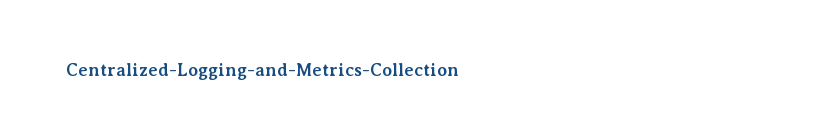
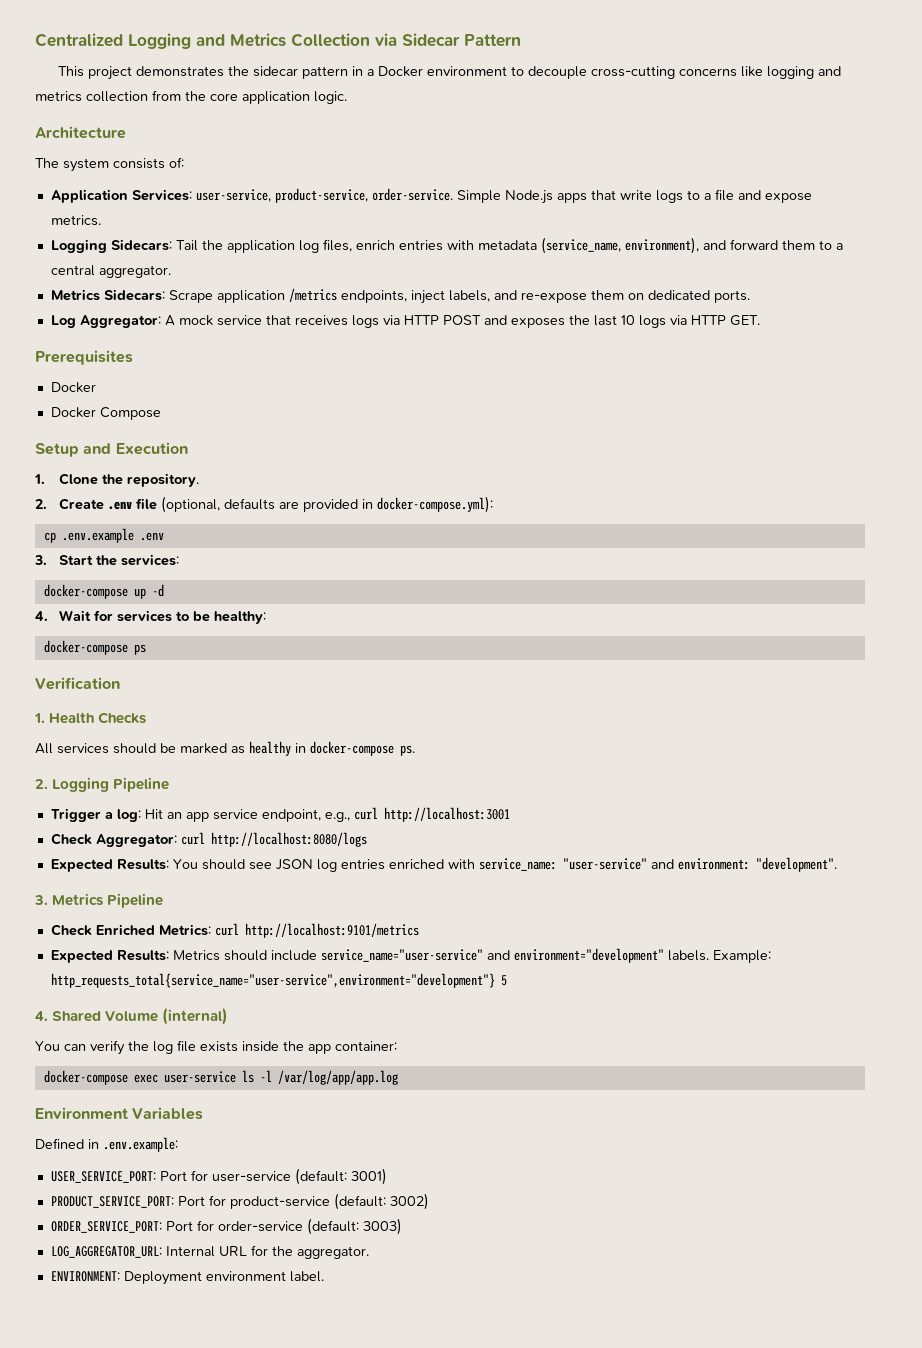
[66,63,459,80] Centralized-Logging-and-Metrics-Collection -> [35,33,521,49] [57,66,841,80] [35,90,347,104] [35,126,126,139] [35,157,184,172] [50,188,812,204] [50,215,101,226] [50,237,843,254] [50,265,171,278] [50,288,750,304] [50,315,760,328] [35,350,133,365] [50,382,96,393] [50,407,161,420] [35,442,188,457] [34,473,200,487] [35,496,494,513] [43,528,164,543] [34,554,180,566] [43,584,164,599] [35,610,267,624] [43,640,146,655] [35,677,120,690] [34,712,147,724] [35,741,415,756] [35,777,170,792] [50,807,510,822] [50,832,367,847] [50,857,837,872] [34,893,164,908] [50,923,419,938] [50,948,771,963] [50,973,507,988] [35,1008,229,1025] [35,1040,397,1055] [43,1070,398,1085] [35,1107,204,1120] [35,1137,178,1152] [50,1168,387,1185] [50,1193,429,1210] [50,1218,402,1235] [50,1245,369,1259] [50,1271,324,1285] Centralized Logging and Metrics Collection via Sidecar Pattern // This project demonstrates the sidecar pattern in a Docker environment to decouple cross-cutting concerns like logging and metrics collection from the core application logic. // Architecture // The system consists of: // Application Services: user-service, product-service, order-service. Simple Node.js apps that write logs to a file and expose metrics. // Logging Sidecars: Tail the application log files, enrich entries with metadata (service_name, environment), and forward them to a central aggregator. // Metrics Sidecars: Scrape application /metrics endpoints, inject labels, and re-expose them on dedicated ports. // Log Aggregator: A mock service that receives logs via HTTP POST and exposes the last 10 logs via HTTP GET. // Prerequisites // Docker // Docker Compose // Setup and Execution // 1. Clone the repository. // 2. Create .env file (optional, defaults are provided in docker-compose.yml): // cp .env.example .env // 3. Start the services: // docker-compose up -d // 4. Wait for services to be healthy: // docker-compose ps // Verification // 1. Health Checks // All services should be marked as healthy in docker-compose ps. // 2. Logging Pipeline // Trigger a log: Hit an app service endpoint, e.g., curl http://localhost:3001 // Check Aggregator: curl http://localhost:8080/logs // Expected Results: You should see JSON log entries enriched with service_name: "user-service" and environment: "development". // 3. Metrics Pipeline // Check Enriched Metrics: curl http://localhost:9101/metrics // Expected Results: Metrics should include service_name="user-service" and environment="development" labels. Example: http_requests_total{service_name="user-service",environment="development"} 5 // 4. Shared Volume (internal) // You can verify the log file exists inside the app container: // docker-compose exec user-service ls -l /var/log/app/app.log // Environment Variables // Defined in .env.example: // USER_SERVICE_PORT: Port for user-service (default: 3001) // PRODUCT_SERVICE_PORT: Port for product-service (default: 3002) // ORDER_SERVICE_PORT: Port for order-service (default: 3003) // LOG_AGGREGATOR_URL: Internal URL for the aggregator. // ENVIRONMENT: Deployment environment label.

